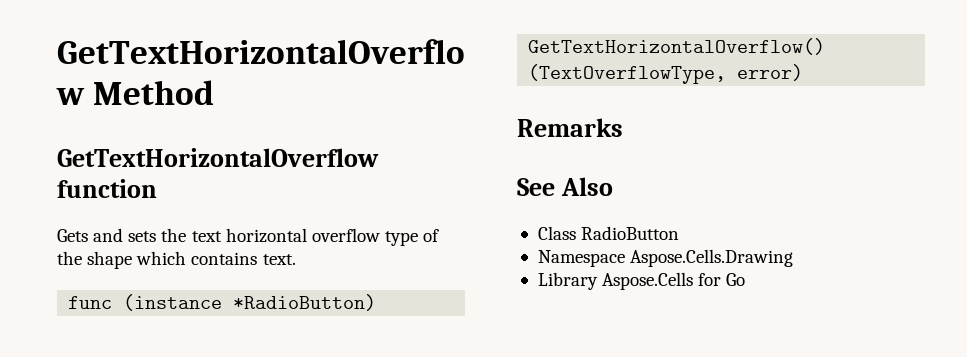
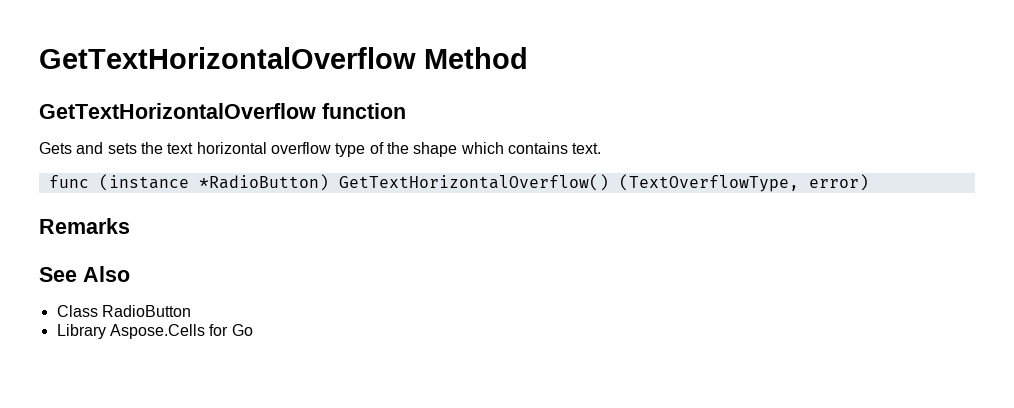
[537,249,794,267] // Namespace Aspose.Cells.Drawing -> (191, 311) none

